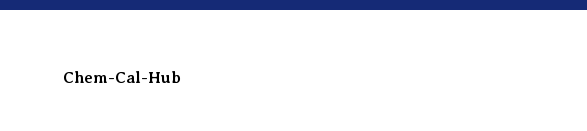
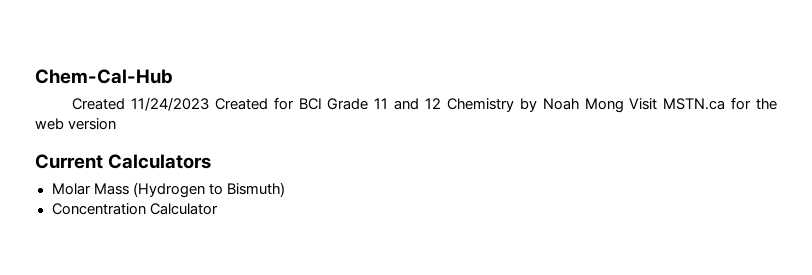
(181, 77) none -> [72,97,778,113] [35,118,117,130] [35,154,212,169] [51,182,285,198] [51,203,218,215] // Created 11/24/2023 Created for BCI Grade 11 and 12 Chemistry by Noah Mong Visit MSTN.ca for the web version // Current Calculators // Molar Mass (Hydrogen to Bismuth) // Concentration Calculator

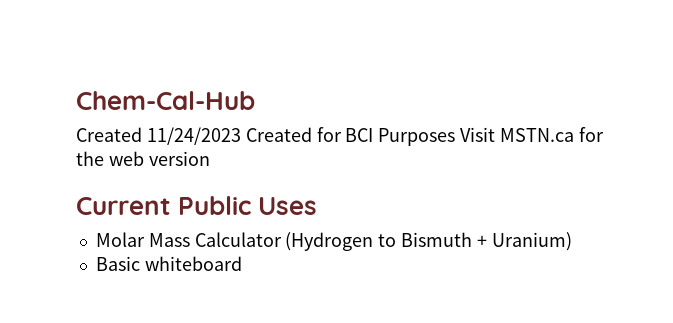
[327,98,624,113] Grade 11 and 12 Chemistry by Noah Mong -> [378,128,456,146] Purposes
[108,154,212,169] Calculators -> [178,196,318,215] Public Uses
(129, 189) none -> [194,232,282,247] Calculator
[226,182,285,197] [51,203,218,215] Bismuth) // Concentration Calculator -> [401,232,572,251] [95,256,242,271] Bismuth + Uranium) // Basic whiteboard

